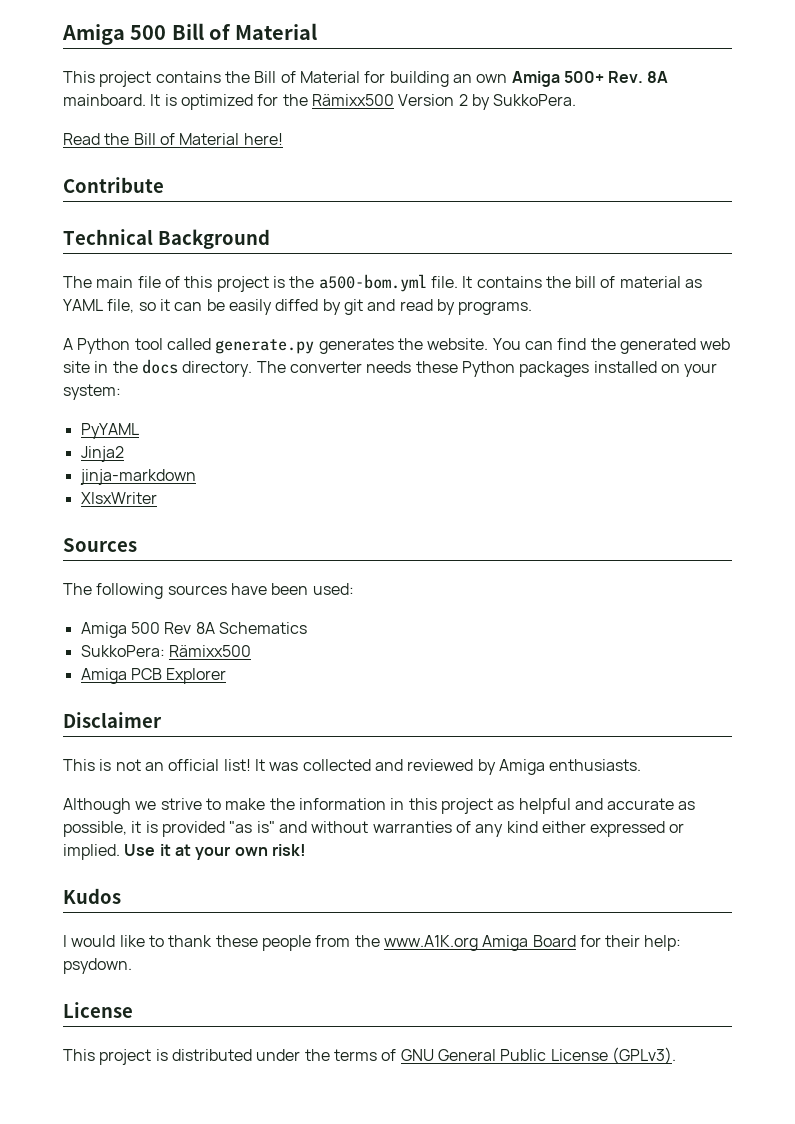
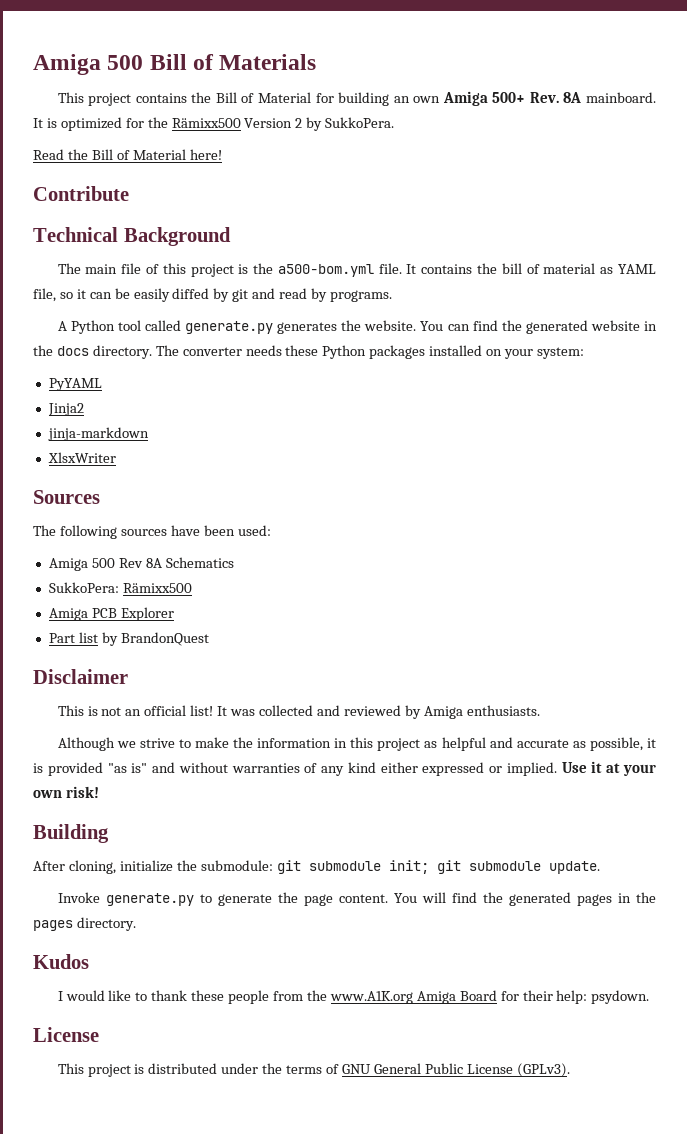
[234,23,317,40] Material -> [219,54,317,70] Materials
[700,338,731,350] [63,361,90,373] web site -> [590,320,640,331] website
(227, 676) none -> [48,632,209,646] // Part list by BrandonQuest
(306, 850) none -> [33,824,109,843] [33,860,600,874] [57,892,657,906] [33,917,136,931] // Building // After cloning, initialize the submodule: git submodule init; git submodule update. // Invoke generate.py to generate the page content. You will find the generated pages in the pages directory.

